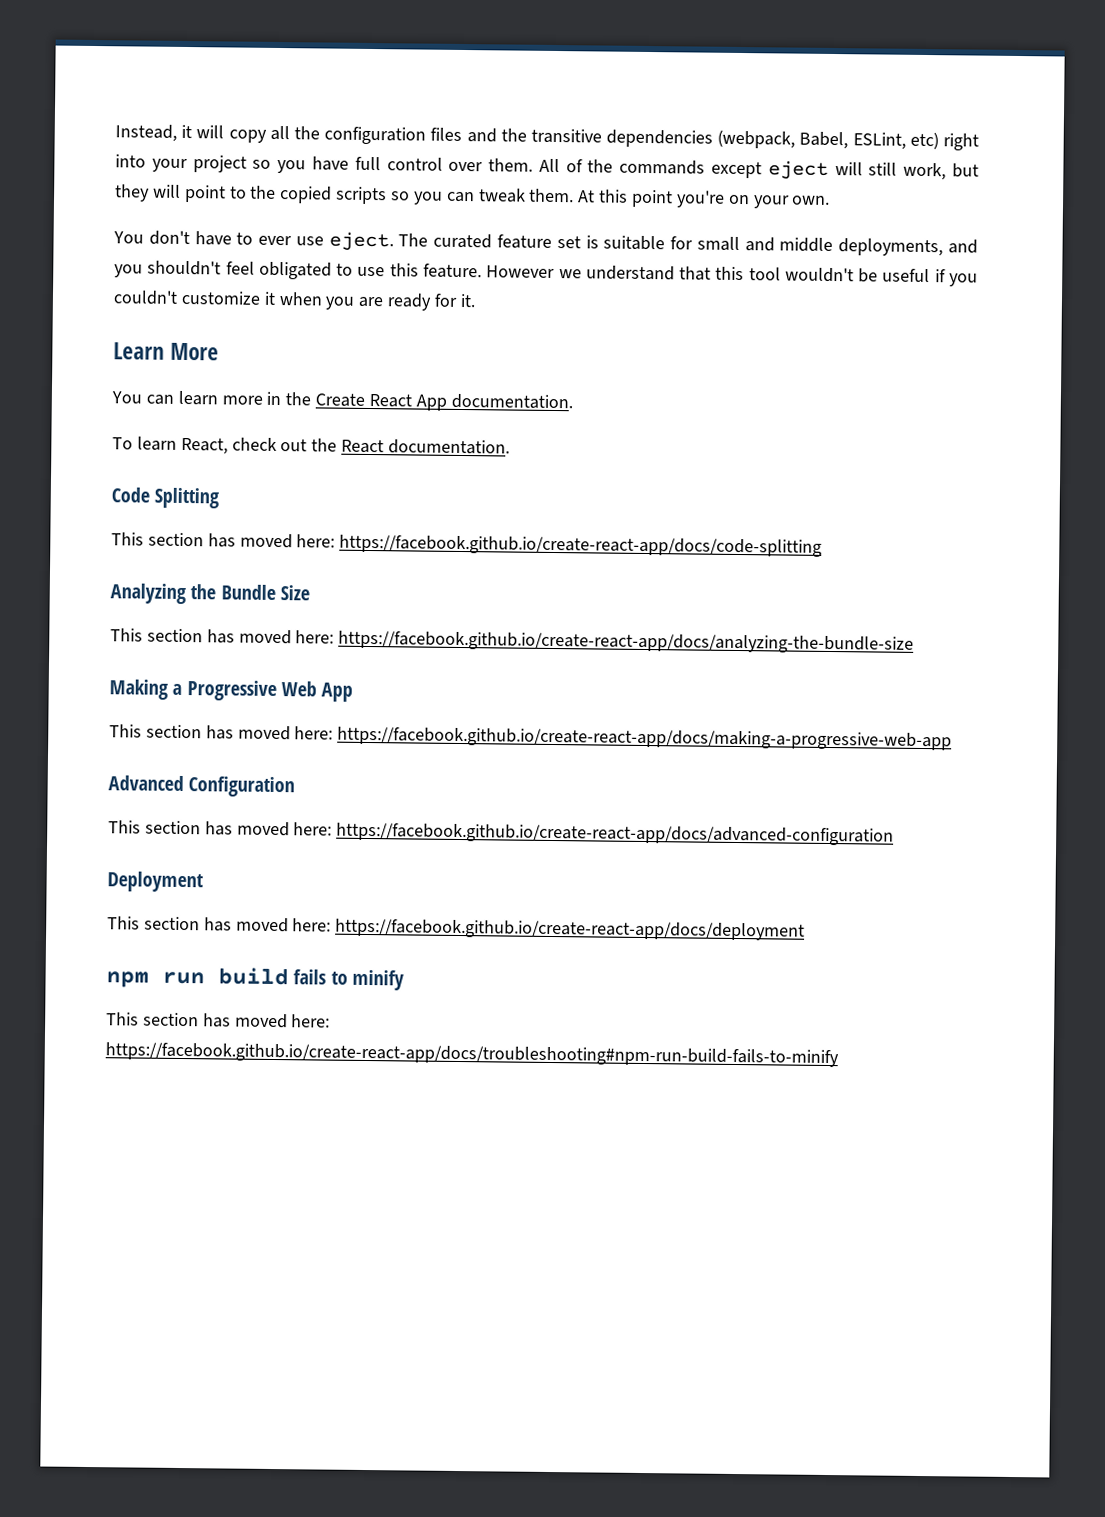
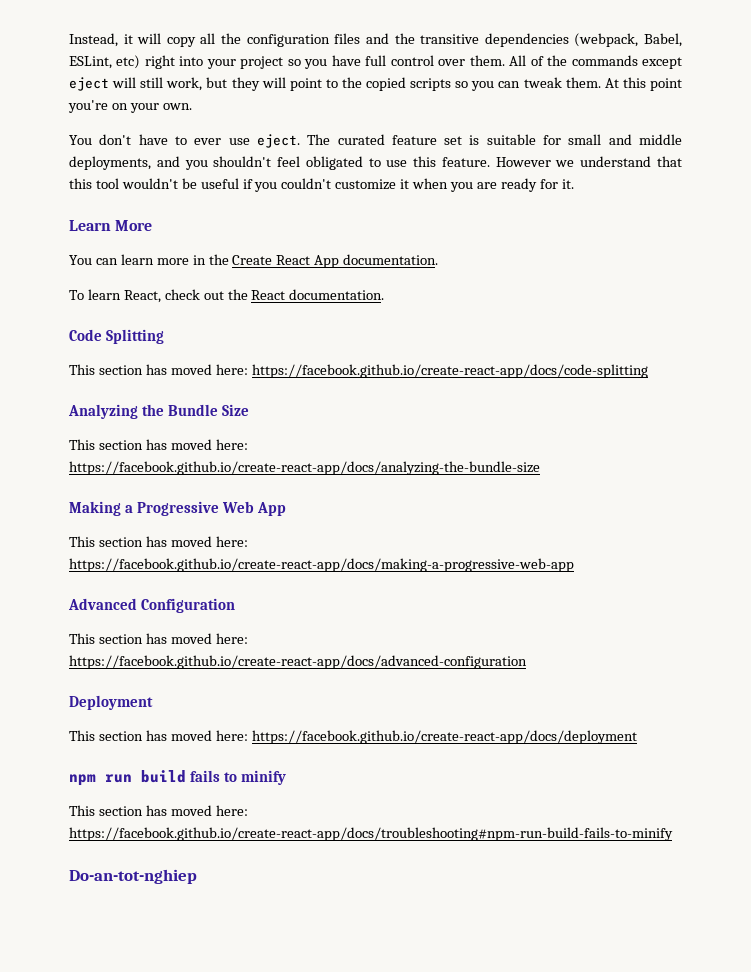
(839, 1055) none -> [69,869,197,884] // Do-an-tot-nghiep

